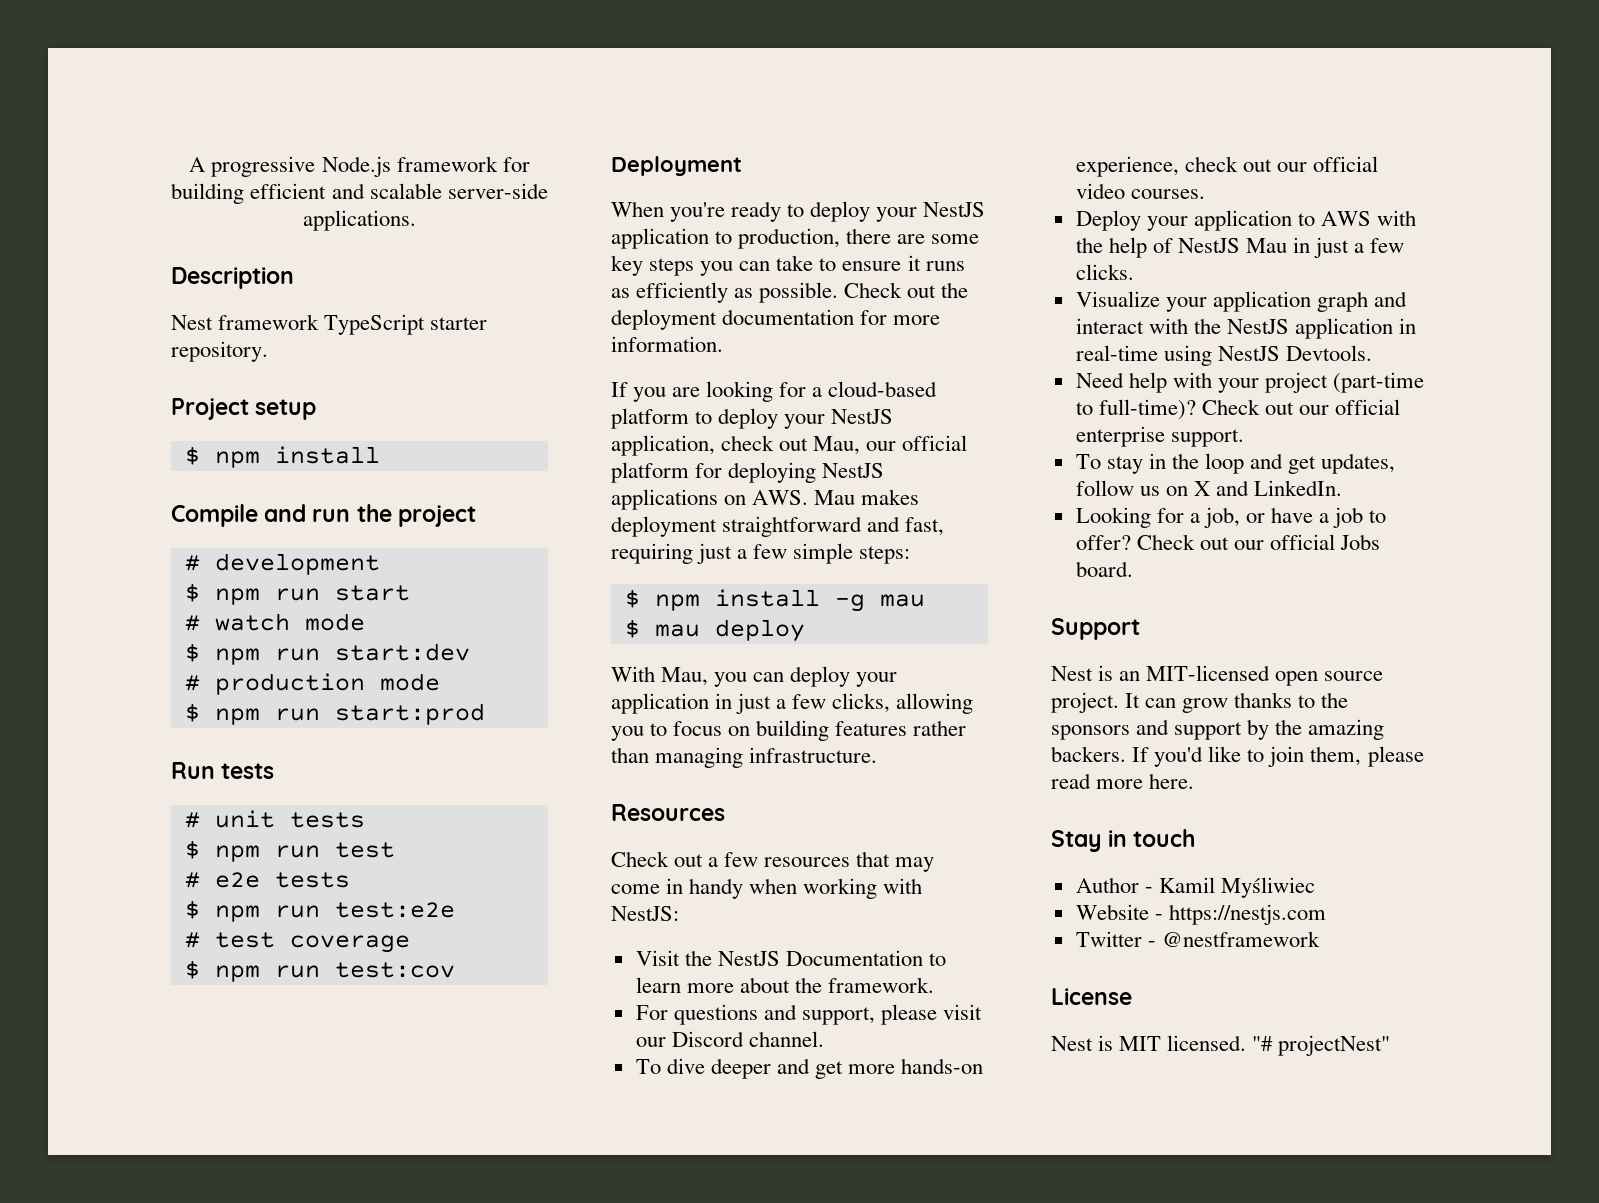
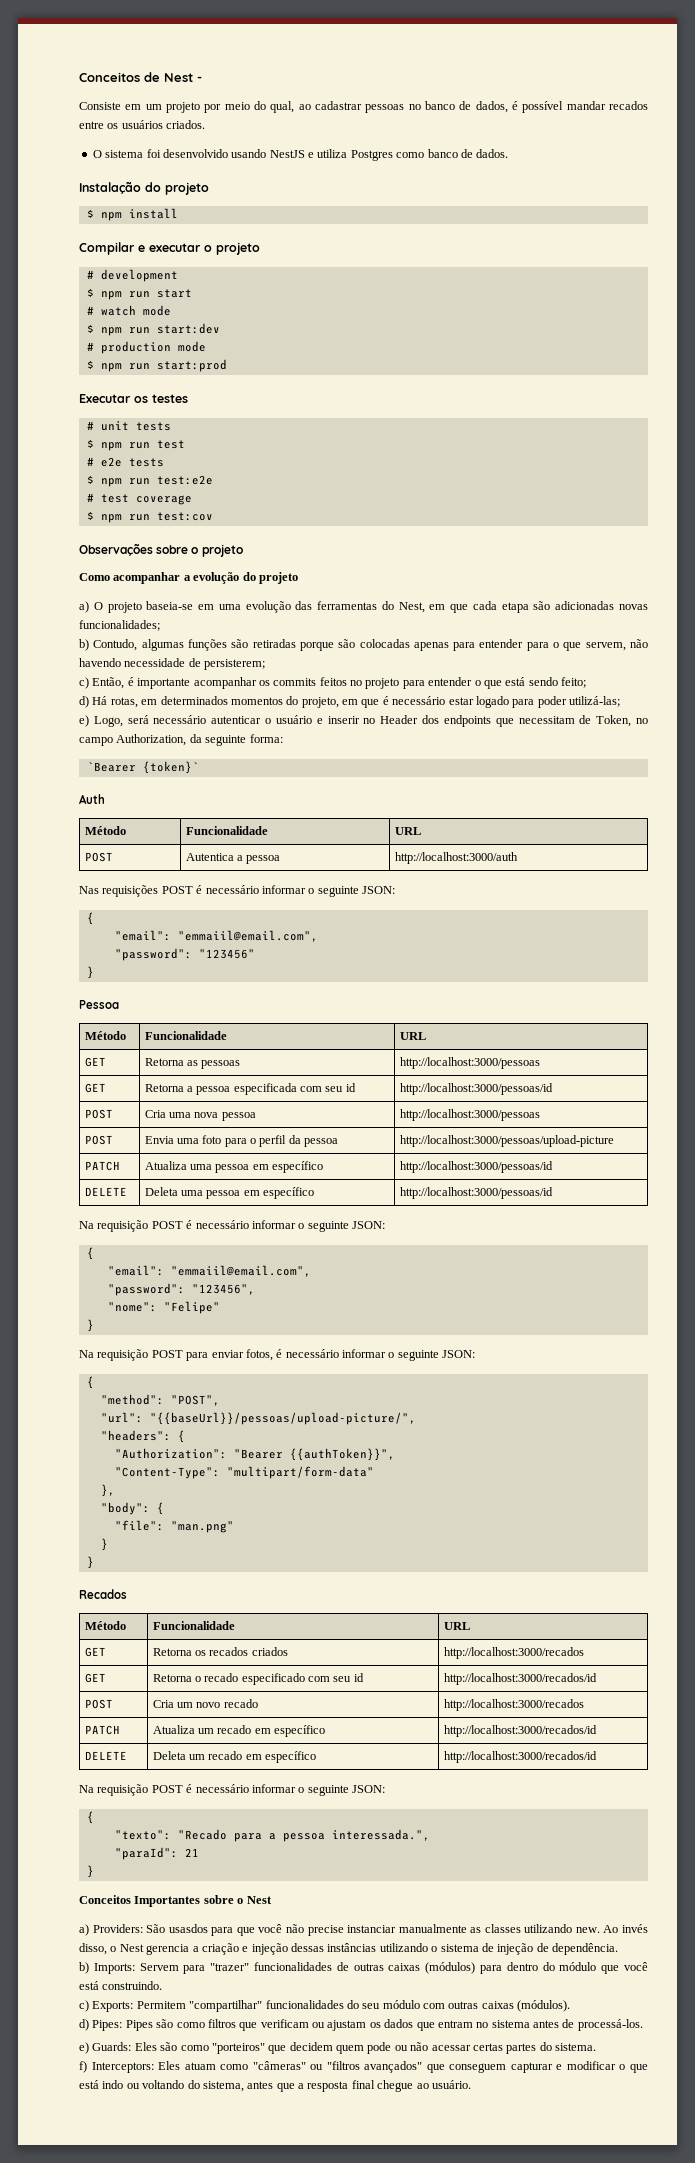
[189,156,530,177] [171,183,548,204] [303,210,416,231] [171,267,294,289] [171,314,488,335] [171,341,268,362] [171,398,317,420] [184,446,380,468] [171,504,476,527] A progressive Node.js framework for building efficient and scalable server-side applications. // Description // Nest framework TypeScript starter repository. // Project setup // $ npm install // Compile and run the project -> [79,72,202,82] [79,101,648,113] [79,120,206,129] [92,149,509,161] [79,181,209,195] [86,208,178,221] [79,242,260,255] Conceitos de Nest - // Consiste em um projeto por meio do qual, ao cadastrar pessoas no banco de dados, é possível mandar recados entre os usuários criados. // O sistema foi desenvolvido usando NestJS e utiliza Postgres como banco de dados. // Instalação do projeto // $ npm install // Compilar e executar o projeto
[171,762,275,779] Run tests -> [79,394,188,403] Executar os testes
[611,156,742,176] [611,201,986,222] [611,228,980,249] [611,255,965,276] [611,282,969,303] [611,309,941,330] [611,336,723,352] [611,381,938,402] [611,408,894,429] [611,435,968,456] [611,462,885,483] [611,489,920,510] [611,516,945,537] [611,543,911,564] [624,589,925,612] [624,619,805,642] [611,666,898,687] [611,693,974,714] [611,720,967,741] [611,747,878,768] [611,804,725,821] [611,851,935,872] [611,878,923,899] [611,906,679,921] [635,950,947,966] [635,977,935,993] [635,1004,983,1025] [635,1031,824,1047] [635,1058,984,1079] [1075,156,1379,177] [1075,183,1205,199] [1075,210,1417,231] [1075,237,1405,258] [1075,264,1134,280] [1075,291,1408,312] [1075,318,1417,339] [1075,345,1372,366] [1075,372,1425,393] [1075,399,1401,420] [1075,426,1244,447] [1075,453,1396,474] [1075,480,1343,496] [1075,507,1387,528] [1075,534,1381,550] [1075,561,1133,577] [1051,618,1140,640] [1051,665,1384,686] [1051,692,1349,713] [1051,719,1385,740] [1051,746,1424,767] [1051,773,1195,789] [1051,829,1196,852] [1075,877,1315,898] [1075,904,1326,925] [1075,931,1320,947] [1051,988,1132,1005] [1051,1035,1391,1056] Deployment // When you're ready to deploy your NestJS application to production, there are some key steps you can take to ensure it runs as efficiently as possible. Check out the deployment documentation for more information. // If you are looking for a cloud-based platform to deploy your NestJS application, check out Mau, our official platform for deploying NestJS applications on AWS. Mau makes deployment straightforward and fast, requiring just a few simple steps: // $ npm install -g mau // $ mau deploy // With Mau, you can deploy your application in just a few clicks, allowing you to focus on building features rather than managing infrastructure. // Resources // Check out a few resources that may come in handy when working with NestJS: // Visit the NestJS Documentation to learn more about the framework. // For questions and support, please visit our Discord channel. // To dive deeper and get more hands-on experience, check out our official video courses. // Deploy your application to AWS with the help of NestJS Mau in just a few clicks. // Visualize your application graph and interact with the NestJS application in real-time using NestJS Devtools. // Need help with your project (part-time to full-time)? Check out our official enterprise support. // To stay in the loop and get updates, follow us on X and LinkedIn. // Looking for a job, or have a job to offer? Check out our official Jobs board. // Support // Nest is an MIT-licensed open source project. It can grow thanks to the sponsors and support by the amazing backers. If you'd like to join them, please read more here. // Stay in touch // Author - Kamil Myśliwiec // Website - https://nestjs.com // Twitter - @nestframework // License // Nest is MIT licensed. "# projectNest" -> [79,543,243,557] [79,572,298,584] [79,601,648,613] [79,620,160,631] [79,639,648,651] [79,658,266,670] [79,677,586,689] [79,696,620,708] [79,715,648,727] [79,734,283,746] [86,761,199,774] [79,794,105,804] [84,826,126,835] [185,826,268,835] [394,827,421,835] [84,852,113,862] [185,853,281,864] [394,852,518,864] [79,885,395,897] [86,912,94,925] [114,930,318,942] [114,948,255,961] [86,966,94,979] [79,1000,119,1009] [84,1031,126,1040] [144,1031,227,1040] [399,1032,426,1040] [84,1057,106,1067] [144,1058,241,1069] [399,1057,540,1069] [84,1083,106,1093] [144,1083,356,1095] [399,1083,553,1095] [84,1109,113,1119] [144,1110,256,1121] [399,1109,540,1121] [84,1135,113,1145] [144,1135,339,1147] [399,1135,614,1147] [84,1161,120,1171] [144,1161,324,1173] [399,1161,553,1173] [84,1187,127,1196] [144,1187,315,1199] [399,1187,553,1199] [79,1220,385,1232] [86,1247,94,1260] [107,1265,311,1277] [107,1283,255,1296] [107,1301,220,1314] [86,1319,94,1332] [79,1349,476,1361] [86,1376,94,1389] [100,1394,220,1406] [100,1412,416,1425] [100,1430,185,1443] [114,1448,395,1461] [114,1466,374,1479] [100,1484,115,1497] [100,1502,164,1515] [114,1520,234,1533] [100,1538,108,1551] [86,1556,94,1569] [79,1589,127,1599] [84,1621,126,1630] [152,1621,235,1630] [443,1622,470,1630] [84,1647,106,1657] [152,1647,288,1656] [443,1647,584,1659] [84,1673,106,1683] [152,1673,364,1685] [443,1673,597,1685] [84,1699,113,1709] [152,1699,258,1708] [443,1699,584,1711] [84,1725,120,1735] [152,1725,326,1737] [443,1725,597,1737] [84,1751,127,1760] [152,1751,317,1763] [443,1751,597,1763] [79,1784,385,1796] [86,1811,94,1824] [114,1829,430,1842] [114,1847,199,1860] [86,1865,94,1878] [79,1895,272,1907] [79,1924,648,1936] [79,1943,618,1955] [79,1962,648,1974] [79,1981,163,1990] [79,2000,571,2012] [79,2019,643,2031] [79,2042,596,2054] [79,2061,649,2073] [79,2080,471,2092] Observações sobre o projeto // Como acompanhar a evolução do projeto // a) O projeto baseia-se em uma evolução das ferramentas do Nest, em que cada etapa são adicionadas novas funcionalidades; // b) Contudo, algumas funções são retiradas porque são colocadas apenas para entender para o que servem, não havendo necessidade de persisterem; // c) Então, é importante acompanhar os commits feitos no projeto para entender o que está sendo feito; // d) Há rotas, em determinados momentos do projeto, em que é necessário estar logado para poder utilizá-las; // e) Logo, será necessário autenticar o usuário e inserir no Header dos endpoints que necessitam de Token, no campo Authorization, da seguinte forma: // `Bearer {token}` // Auth // Método | Funcionalidade | URL // POST | Autentica a pessoa | http://localhost:3000/auth // Nas requisições POST é necessário informar o seguinte JSON: // { // "email": "emmaiil@email.com", // "password": "123456" // } // Pessoa // Método | Funcionalidade | URL // GET | Retorna as pessoas | http://localhost:3000/pessoas // GET | Retorna a pessoa especificada com seu id | http://localhost:3000/pessoas/id // POST | Cria uma nova pessoa | http://localhost:3000/pessoas // POST | Envia uma foto para o perfil da pessoa | http://localhost:3000/pessoas/upload-picture // PATCH | Atualiza uma pessoa em específico | http://localhost:3000/pessoas/id // DELETE | Deleta uma pessoa em específico | http://localhost:3000/pessoas/id // Na requisição POST é necessário informar o seguinte JSON: // { // "email": "emmaiil@email.com", // "password": "123456", // "nome": "Felipe" // } // Na requisição POST para enviar fotos, é necessário informar o seguinte JSON: // { // "method": "POST", // "url": "{{baseUrl}}/pessoas/upload-picture/", // "headers": { // "Authorization": "Bearer {{authToken}}", // "Content-Type": "multipart/form-data" // }, // "body": { // "file": "man.png" // } // } // Recados // Método | Funcionalidade | URL // GET | Retorna os recados criados | http://localhost:3000/recados // GET | Retorna o recado especificado com seu id | http://localhost:3000/recados/id // POST | Cria um novo recado | http://localhost:3000/recados // PATCH | Atualiza um recado em específico | http://localhost:3000/recados/id // DELETE | Deleta um recado em específico | http://localhost:3000/recados/id // Na requisição POST é necessário informar o seguinte JSON: // { // "texto": "Recado para a pessoa interessada.", // "paraId": 21 // } // Conceitos Importantes sobre o Nest // a) Providers: São usasdos para que você não precise instanciar manualmente as classes utilizando new. Ao invés disso, o Nest gerencia a criação e injeção dessas instâncias utilizando o sistema de injeção de dependência. // b) Imports: Servem para "trazer" funcionalidades de outras caixas (módulos) para dentro do módulo que você está construindo. // c) Exports: Permitem "compartilhar" funcionalidades do seu módulo com outras caixas (módulos). // d) Pipes: Pipes são como filtros que verificam ou ajustam os dados que entram no sistema antes de processá-los. // e) Guards: Eles são como "porteiros" que decidem quem pode ou não acessar certas partes do sistema. // f) Interceptors: Eles atuam como "câmeras" ou "filtros avançados" que conseguem capturar e modificar o que está indo ou voltando do sistema, antes que a resposta final chegue ao usuário.

